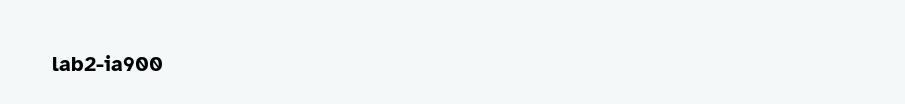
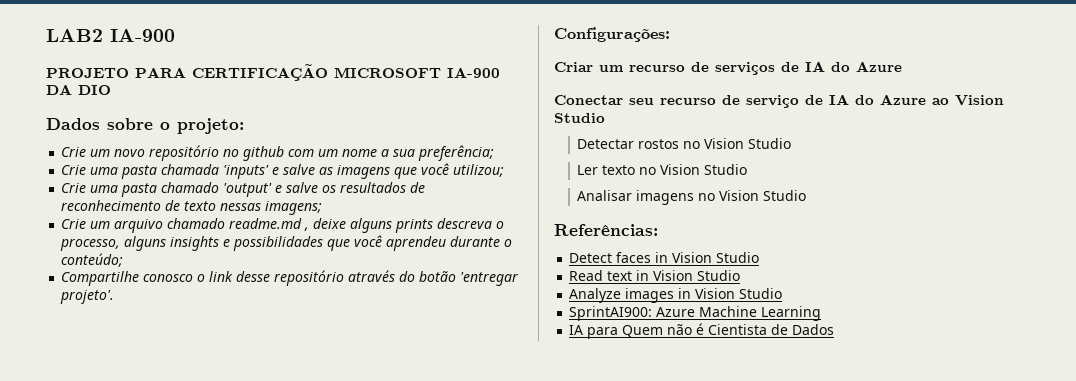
[52,55,163,71] lab2-ia900 -> [46,29,175,42] [46,64,500,81] [46,84,111,95] [46,118,244,134] [61,145,495,161] [61,163,505,179] [61,182,426,197] [61,200,323,215] [61,218,505,233] [60,235,513,251] [61,253,124,267] [61,270,519,286] [60,290,115,304] [554,27,670,42] [554,61,902,75] [554,94,1004,108] [554,113,605,123] [577,138,792,149] [577,164,748,175] [577,190,807,205] [554,224,658,236] [569,252,760,263] [569,270,741,281] [569,288,783,303] [569,306,822,321] [569,323,835,339] LAB2 IA-900 // PROJETO PARA CERTIFICAÇÃO MICROSOFT IA-900 DA DIO // Dados sobre o projeto: // Crie um novo repositório no github com um nome a sua preferência; // Crie uma pasta chamada 'inputs' e salve as imagens que você utilizou; // Crie uma pasta chamado 'output' e salve os resultados de reconhecimento de texto nessas imagens; // Crie um arquivo chamado readme.md , deixe alguns prints descreva o processo, alguns insights e possibilidades que você aprendeu durante o conteúdo; // Compartilhe conosco o link desse repositório através do botão 'entregar projeto'. // Configurações: // Criar um recurso de serviços de IA do Azure // Conectar seu recurso de serviço de IA do Azure ao Vision Studio // Detectar rostos no Vision Studio // Ler texto no Vision Studio // Analisar imagens no Vision Studio // Referências: // Detect faces in Vision Studio // Read text in Vision Studio // Analyze images in Vision Studio // SprintAI900: Azure Machine Learning // IA para Quem não é Cientista de Dados

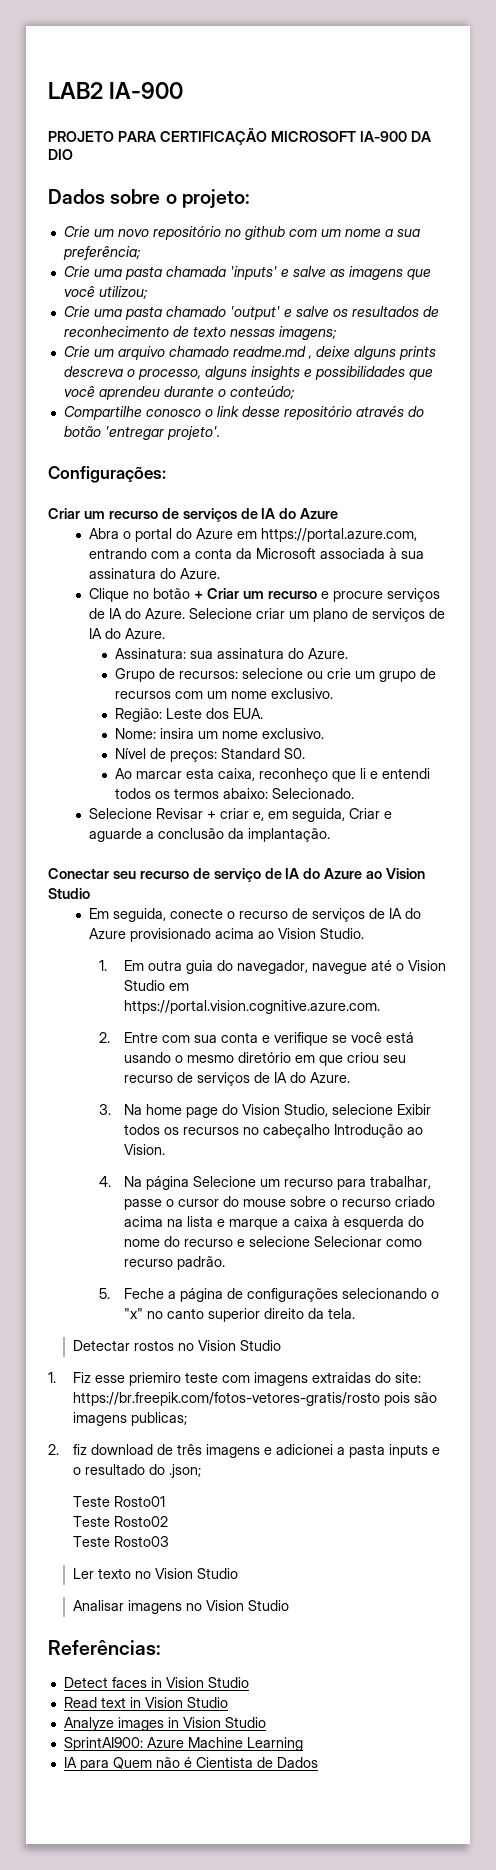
(902, 66) none -> [89,528,418,542] [89,548,425,559] [89,568,221,579] [89,588,441,602] [89,608,446,622] [89,628,166,639] [114,648,348,659] [114,668,436,682] [114,688,333,699] [114,708,263,722] [114,728,324,739] [114,748,305,762] [114,768,430,782] [114,788,354,799] [89,808,393,822] [89,828,331,842] // Abra o portal do Azure em https://portal.azure.com, entrando com a conta da Microsoft associada à sua assinatura do Azure. // Clique no botão + Criar um recurso e procure serviços de IA do Azure. Selecione criar um plano de serviços de IA do Azure. // Assinatura: sua assinatura do Azure. // Grupo de recursos: selecione ou crie um grupo de recursos com um nome exclusivo. // Região: Leste dos EUA. // Nome: insira um nome exclusivo. // Nível de preços: Standard S0. // Ao marcar esta caixa, reconheço que li e entendi todos os termos abaixo: Selecionado. // Selecione Revisar + criar e, em seguida, Criar e aguarde a conclusão da implantação.
(605, 118) none -> [89,908,422,922] [89,928,365,942] [98,960,447,974] [124,980,190,991] [124,1000,381,1014] [98,1032,415,1046] [124,1052,407,1066] [124,1072,351,1086] [98,1104,432,1118] [124,1124,424,1138] [124,1144,166,1155] [98,1176,432,1190] [124,1196,436,1210] [124,1216,425,1230] [124,1236,423,1247] [124,1256,226,1270] [98,1288,440,1302] [124,1308,356,1322] // Em seguida, conecte o recurso de serviços de IA do Azure provisionado acima ao Vision Studio. // 1. Em outra guia do navegador, navegue até o Vision Studio em https://portal.vision.cognitive.azure.com. // 2. Entre com sua conta e verifique se você está usando o mesmo diretório em que criou seu recurso de serviços de IA do Azure. // 3. Na home page do Vision Studio, selecione Exibir todos os recursos no cabeçalho Introdução ao Vision. // 4. Na página Selecione um recurso para trabalhar, passe o cursor do mouse sobre o recurso criado acima na lista e marque a caixa à esquerda do nome do recurso e selecione Selecionar como recurso padrão. // 5. Feche a página de configurações selecionando o "x" no canto superior direito da tela.
(792, 143) none -> [48,1372,422,1386] [73,1392,438,1406] [73,1412,188,1426] [48,1444,441,1458] [73,1464,202,1478] [73,1496,166,1507] [73,1516,169,1527] [73,1536,170,1547] // 1. Fiz esse priemiro teste com imagens extraidas do site: https://br.freepik.com/fotos-vetores-gratis/rosto pois são imagens publicas; // 2. fiz download de três imagens e adicionei a pasta inputs e o resultado do .json; // Teste Rosto01 // Teste Rosto02 // Teste Rosto03

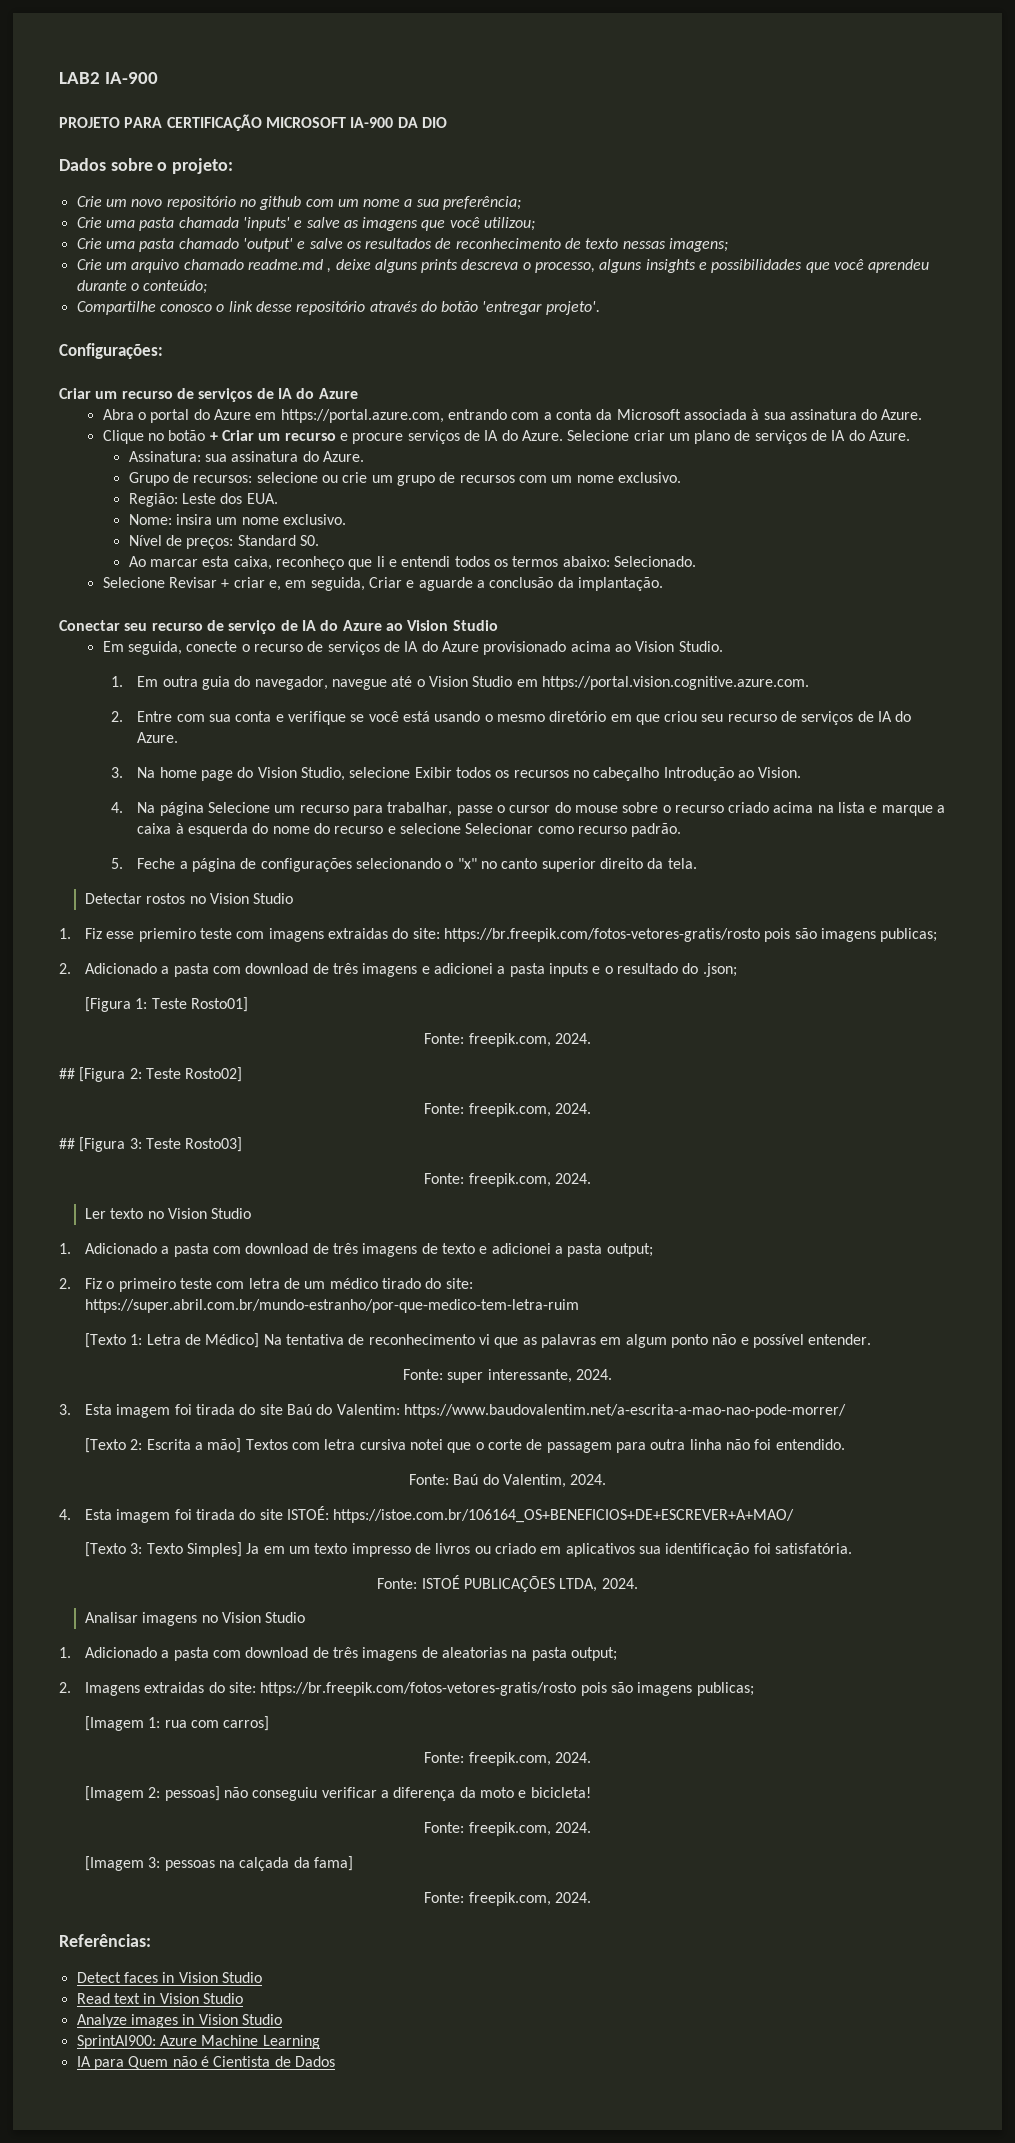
[73,1444,88,1455] fiz -> [85,963,242,977] Adicionado a pasta com
[73,1496,166,1507] [73,1516,169,1527] [73,1536,170,1547] Teste Rosto01 // Teste Rosto02 // Teste Rosto03 -> [85,997,249,1012] [424,1033,591,1047] [59,1067,243,1082] [424,1103,591,1117] [59,1137,243,1152] [424,1173,591,1187] [Figura 1: Teste Rosto01] // Fonte: freepik.com, 2024. // ## [Figura 2: Teste Rosto02] // Fonte: freepik.com, 2024. // ## [Figura 3: Teste Rosto03] // Fonte: freepik.com, 2024.
(239, 1573) none -> [59,1243,653,1257] [59,1278,473,1292] [85,1299,580,1313] [85,1333,872,1348] [403,1369,612,1383] [59,1404,846,1418] [85,1438,845,1453] [408,1474,607,1488] [59,1506,795,1523] [85,1542,852,1557] [377,1575,638,1592] // 1. Adicionado a pasta com download de três imagens de texto e adicionei a pasta output; // 2. Fiz o primeiro teste com letra de um médico tirado do site: https://super.abril.com.br/mundo-estranho/por-que-medico-tem-letra-ruim // [Texto 1: Letra de Médico] Na tentativa de reconhecimento vi que as palavras em algum ponto não e possível entender. // Fonte: super interessante, 2024. // 3. Esta imagem foi tirada do site Baú do Valentim: https://www.baudovalentim.net/a-escrita-a-mao-nao-pode-morrer/ // [Texto 2: Escrita a mão] Textos com letra cursiva notei que o corte de passagem para outra linha não foi entendido. // Fonte: Baú do Valentim, 2024. // 4. Esta imagem foi tirada do site ISTOÉ: https://istoe.com.br/106164_OS+BENEFICIOS+DE+ESCREVER+A+MAO/ // [Texto 3: Texto Simples] Ja em um texto impresso de livros ou criado em aplicativos sua identificação foi satisfatória. // Fonte: ISTOÉ PUBLICAÇÕES LTDA, 2024.
(290, 1605) none -> [59,1647,617,1661] [59,1682,754,1696] [85,1716,270,1731] [424,1752,591,1766] [85,1786,591,1801] [424,1822,591,1836] [85,1856,354,1871] [424,1892,591,1906] // 1. Adicionado a pasta com download de três imagens de aleatorias na pasta output; // 2. Imagens extraidas do site: https://br.freepik.com/fotos-vetores-gratis/rosto pois são imagens publicas; // [Imagem 1: rua com carros] // Fonte: freepik.com, 2024. // [Imagem 2: pessoas] não conseguiu verificar a diferença da moto e bicicleta! // Fonte: freepik.com, 2024. // [Imagem 3: pessoas na calçada da fama] // Fonte: freepik.com, 2024.

